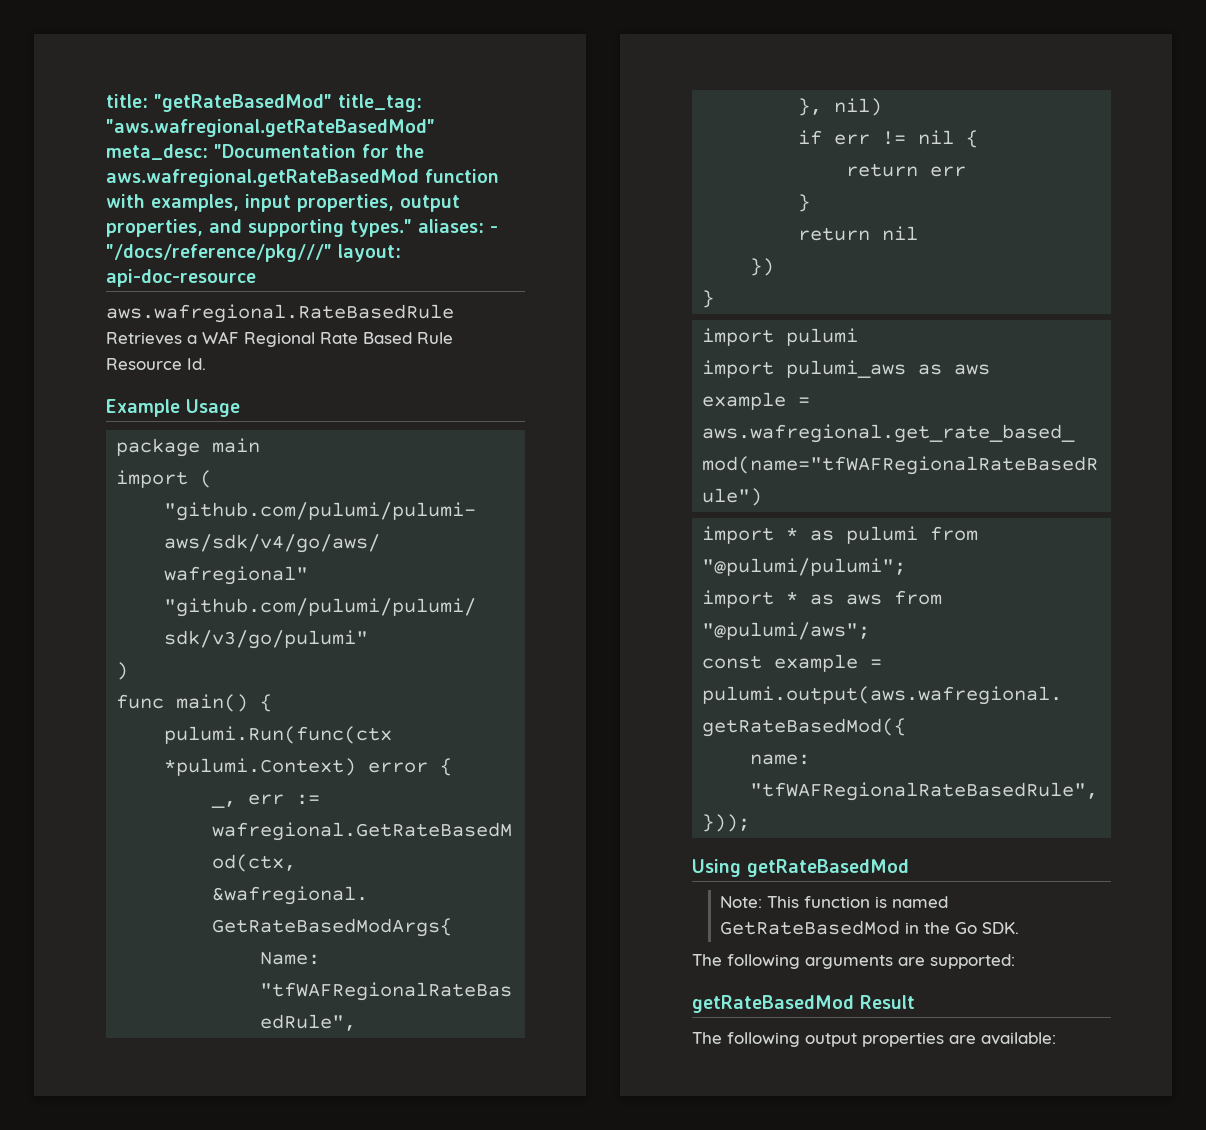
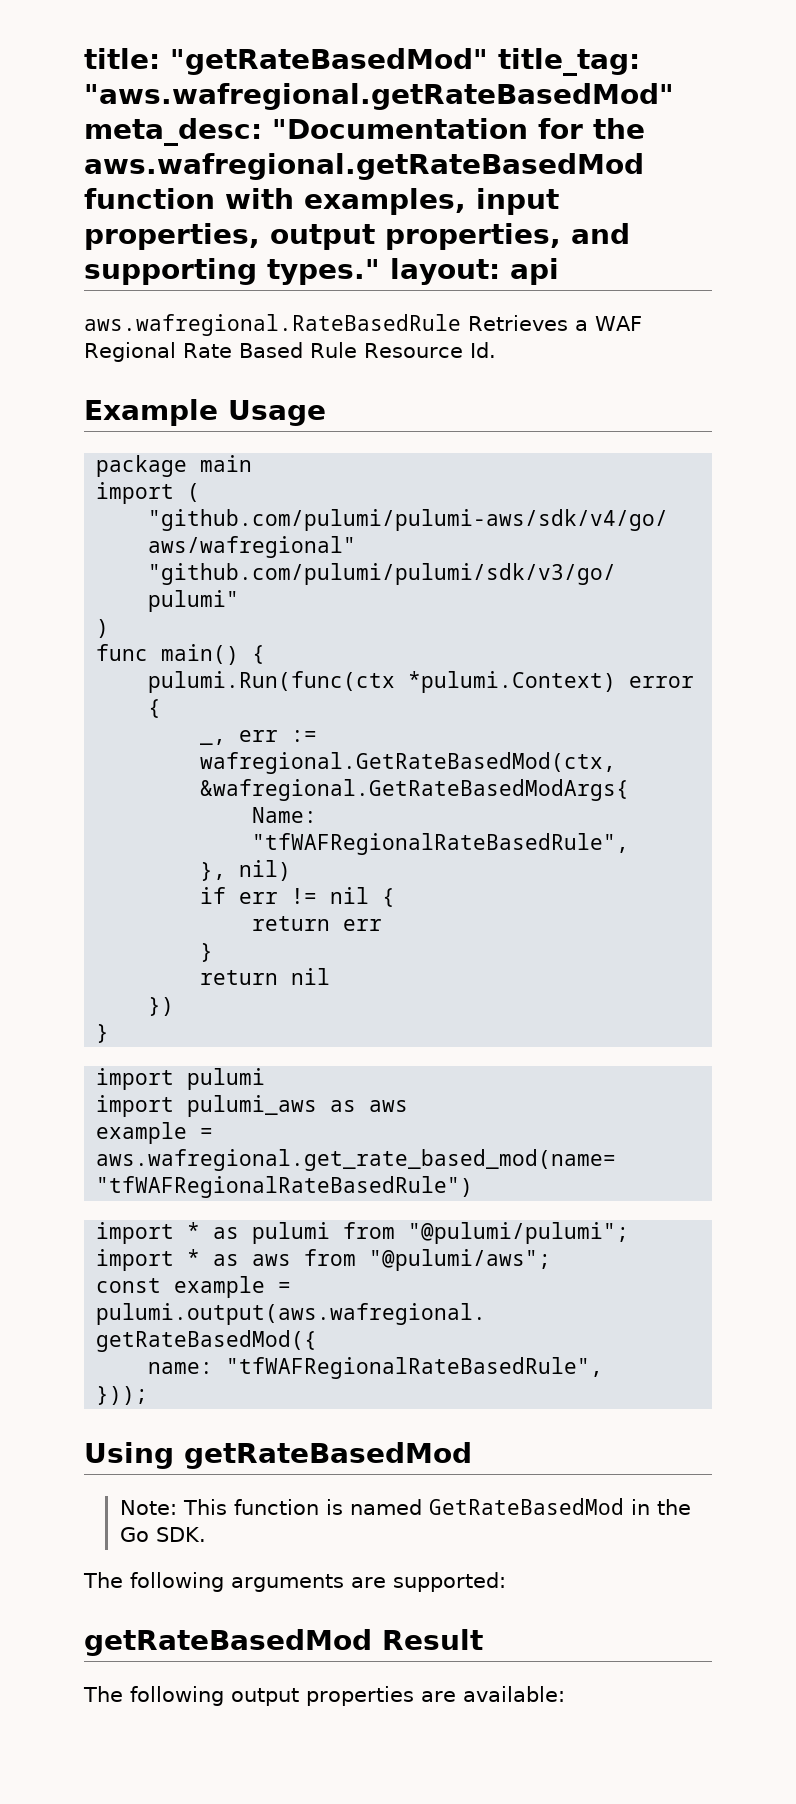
[417,219,498,233] [106,244,401,262] [106,269,256,287] aliases: - "/docs/reference/pkg///" layout: api-doc-resource -> [390,258,559,285] layout: api

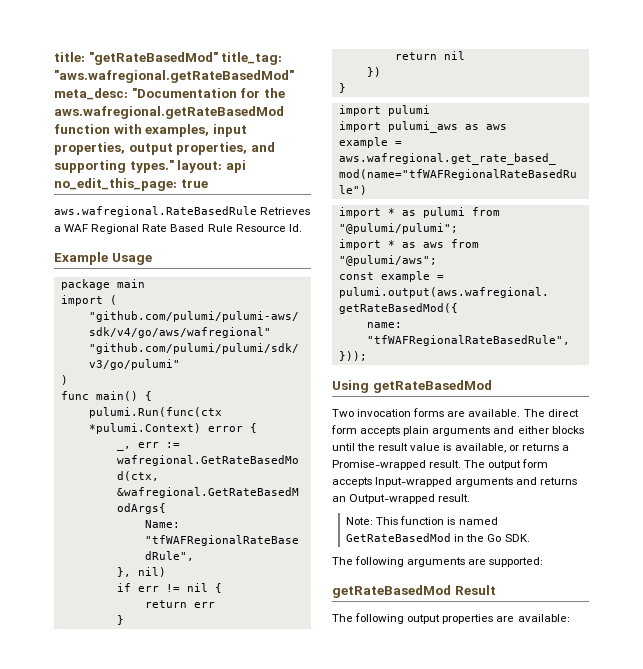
(559, 271) none -> [54,178,208,191] no_edit_this_page: true
(472, 1455) none -> [332,408,579,417] [331,425,584,436] [332,443,569,453] [332,459,549,470] [332,477,578,487] [332,494,471,504] // Two invocation forms are available. The direct form accepts plain arguments and either blocks until the result value is available, or returns a Promise-wrapped result. The output form accepts Input-wrapped arguments and returns an Output-wrapped result.

